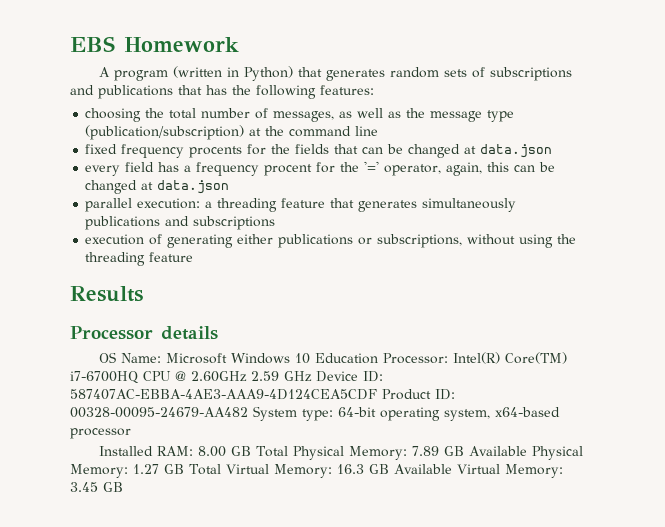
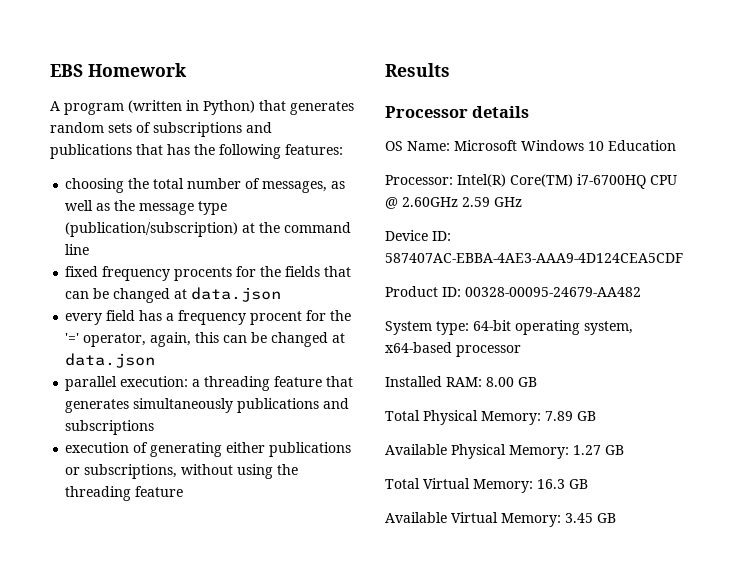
(378, 358) none -> (676, 145) //
(312, 376) none -> (522, 202) //
(377, 394) none -> (683, 258) //
(248, 412) none -> (641, 292) //
(251, 451) none -> (537, 382) //
(464, 451) none -> (596, 416) //
(184, 469) none -> (624, 450) //
(389, 469) none -> (588, 484) //

